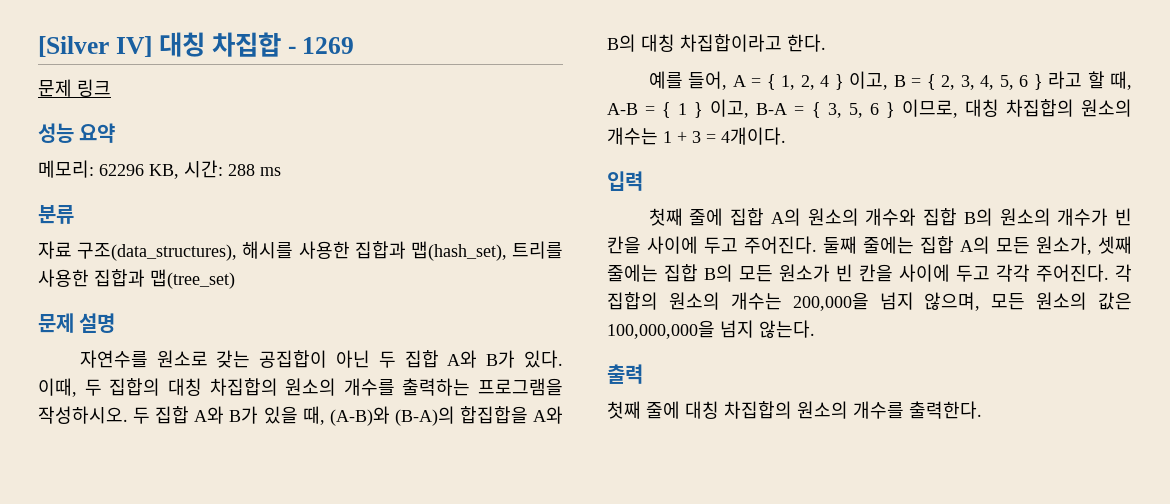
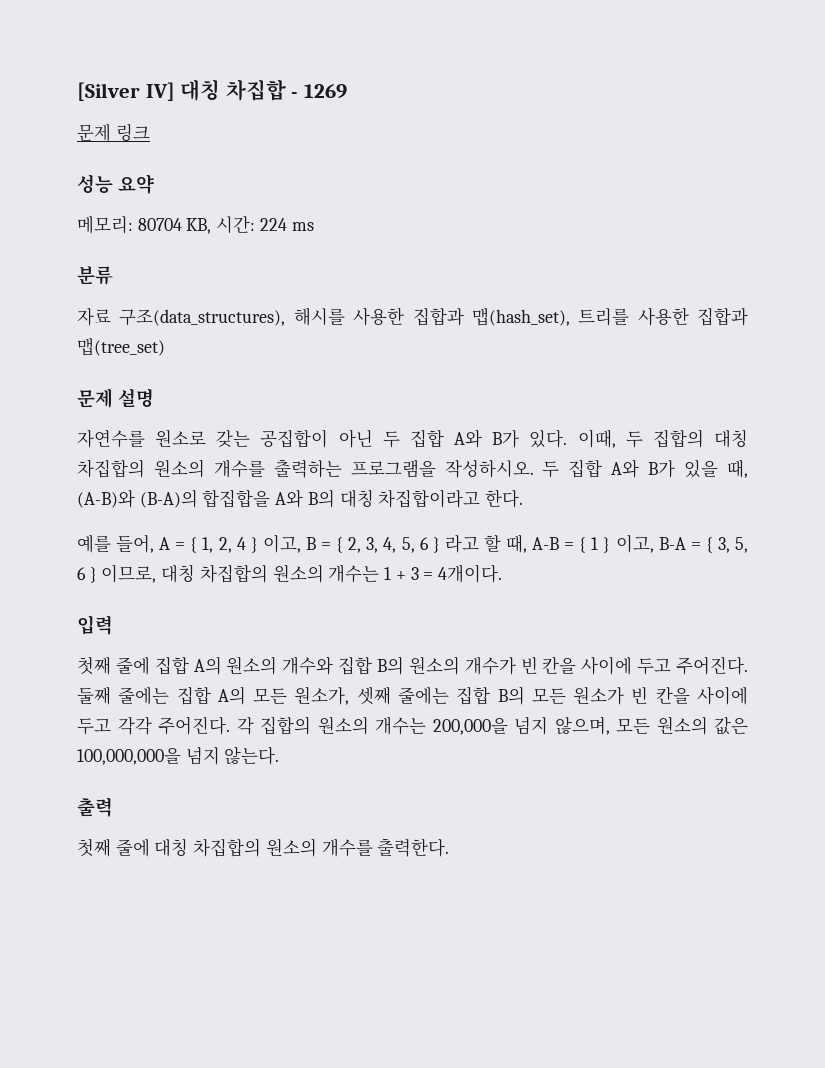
[99,164,144,176] 62296 -> [137,218,182,231] 80704
[228,164,255,176] 288 -> [259,218,287,231] 224

